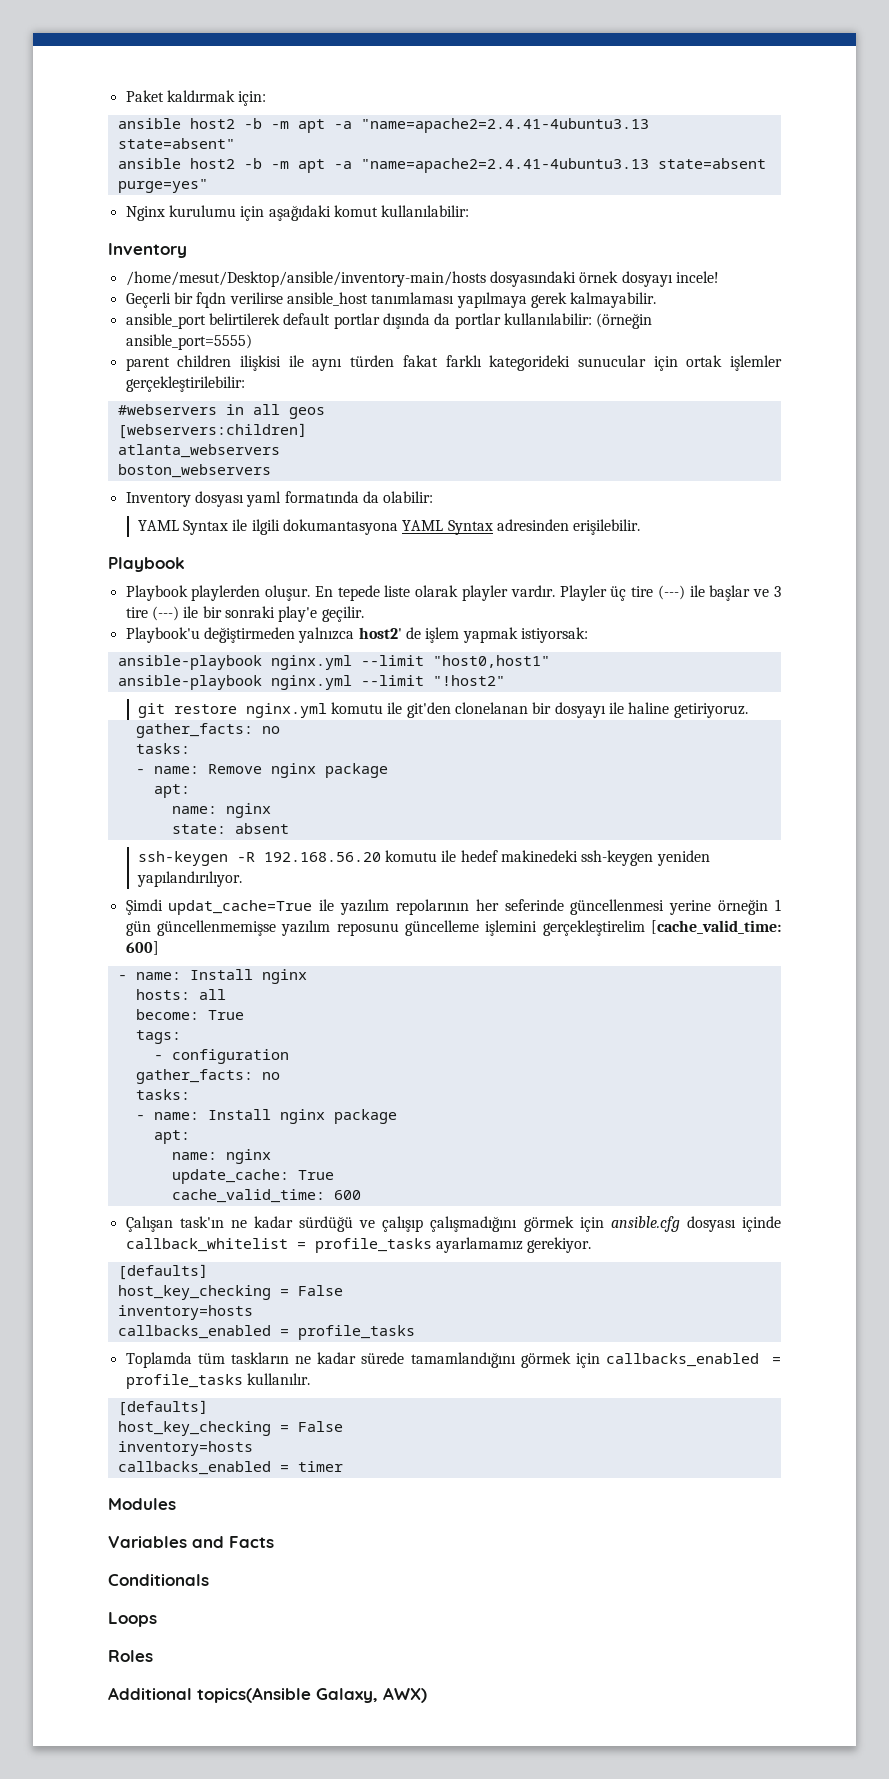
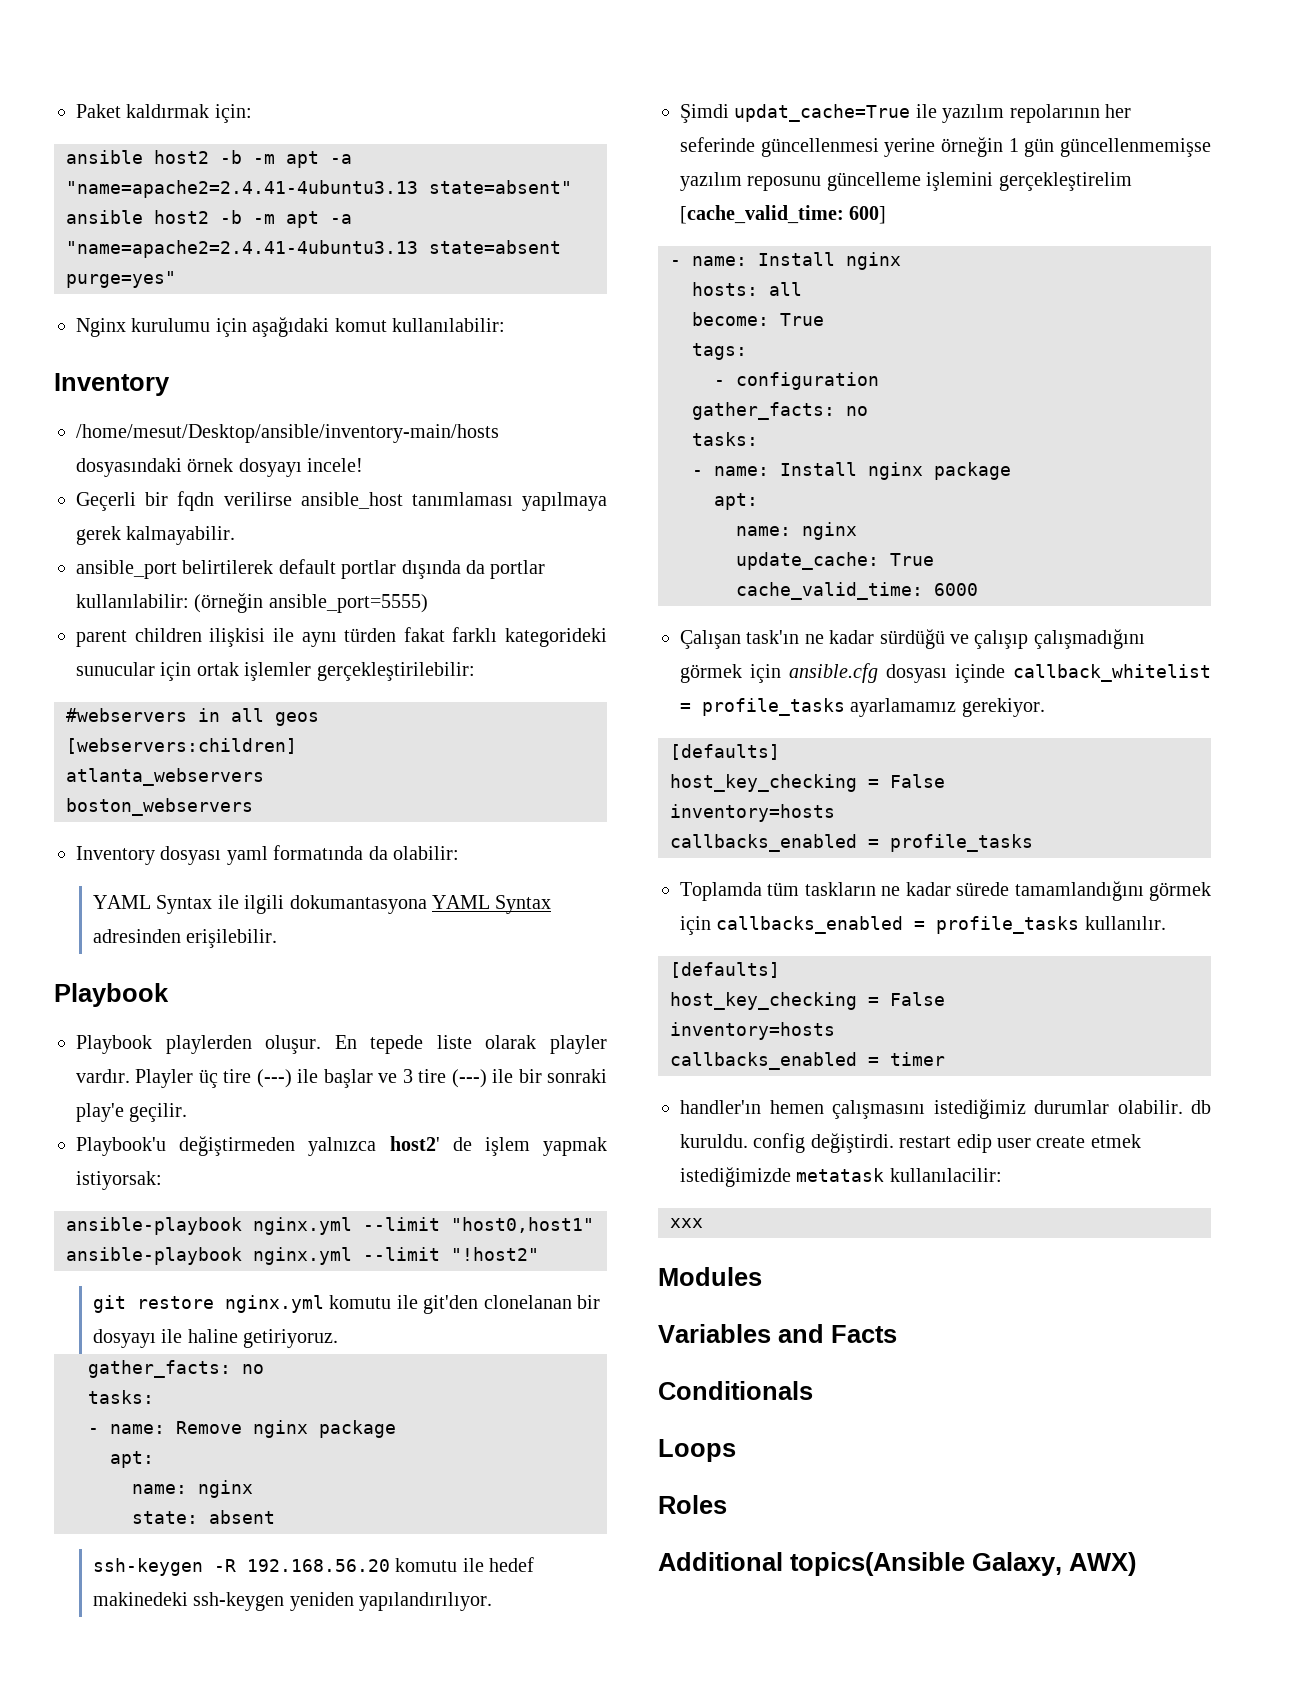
[333,1190,361,1200] 600 -> [934,583,978,596] 6000
(343, 1466) none -> [680,1099,1211,1119] [680,1133,1141,1153] [680,1167,1002,1187] [670,1218,703,1228] // handler'ın hemen çalışmasını istediğimiz durumlar olabilir. db kuruldu. config değiştirdi. restart edip user create etmek istediğimizde metatask kullanılacilir: // xxx

